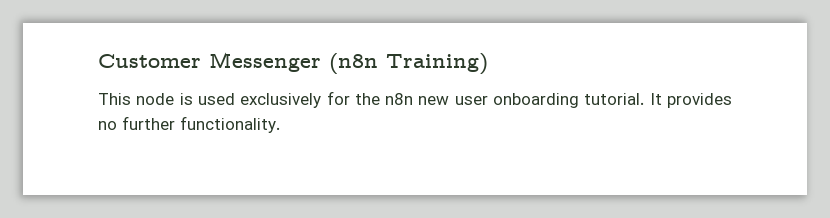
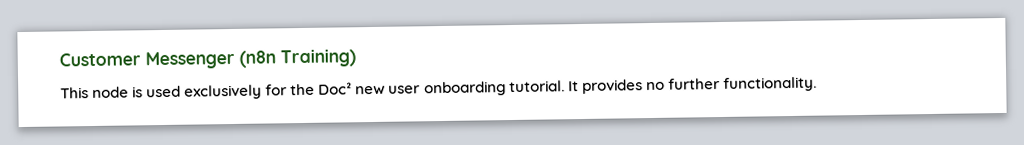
[385,93,414,105] n8n -> [318,82,353,95] Doc²

